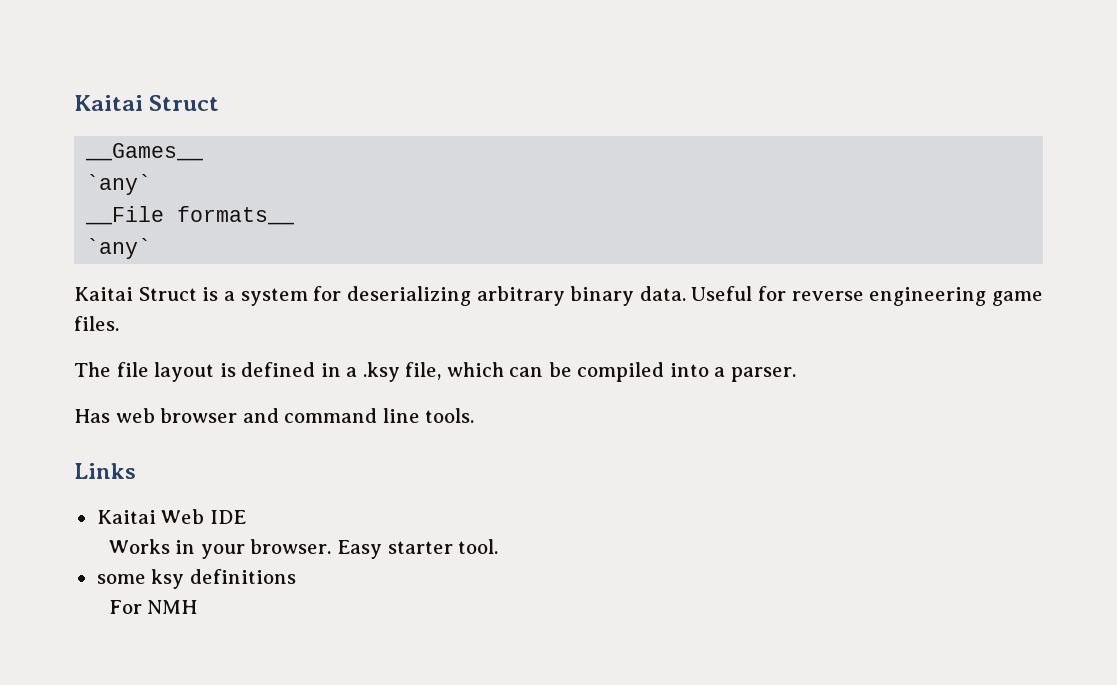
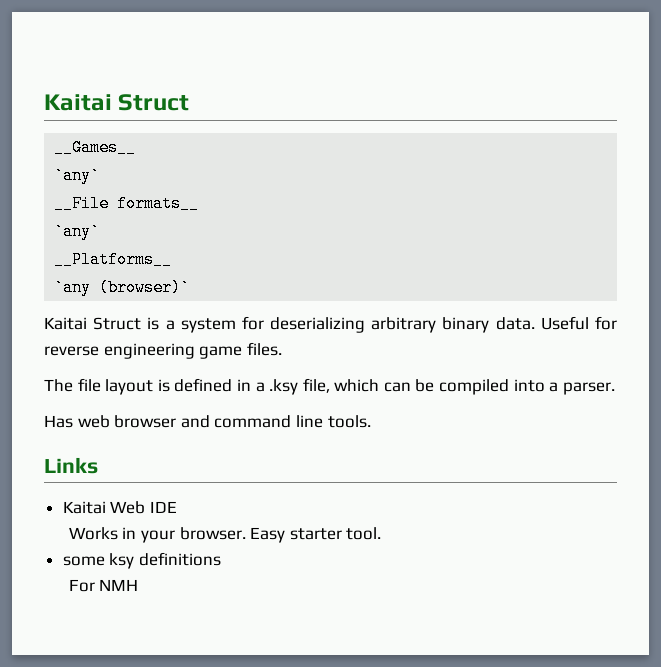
(152, 248) none -> [54,251,173,268] [54,279,191,296] // __Platforms__ // `any (browser)`

